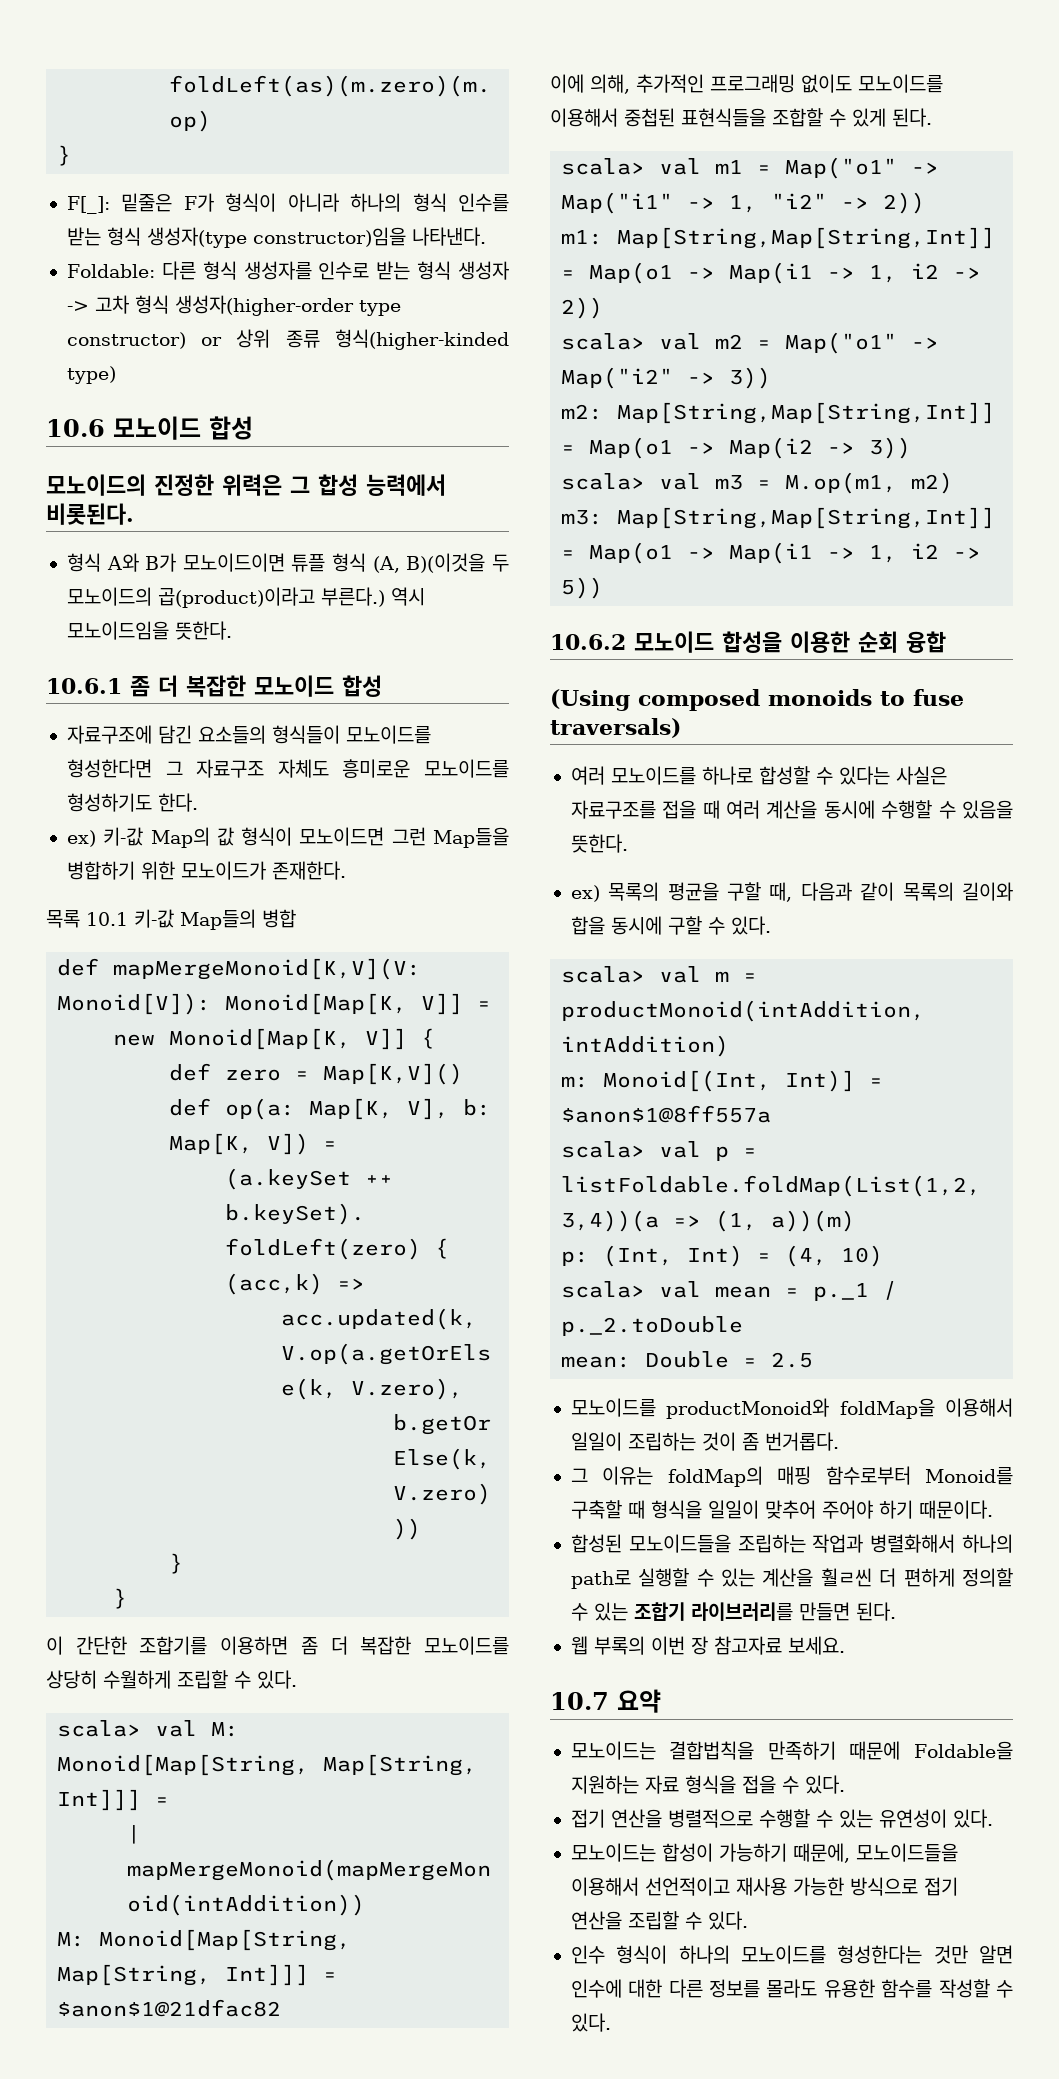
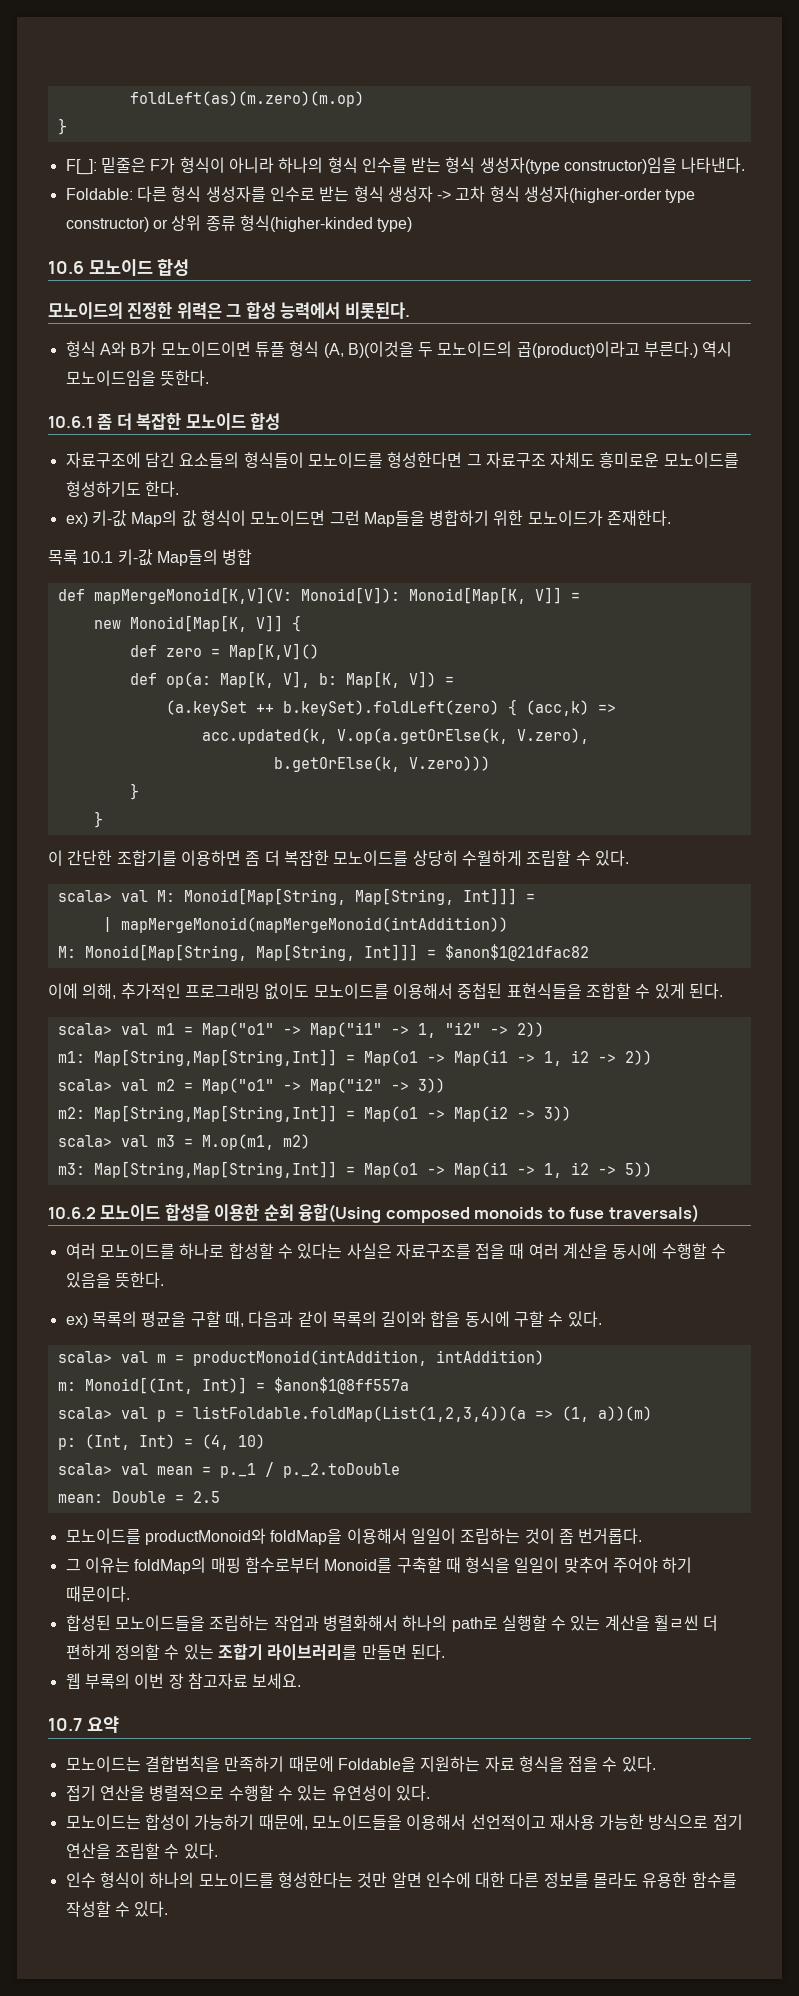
[906,631,946,653] [550,689,630,711] 융합 // (Using -> [298,1204,382,1223] 융합(Using

